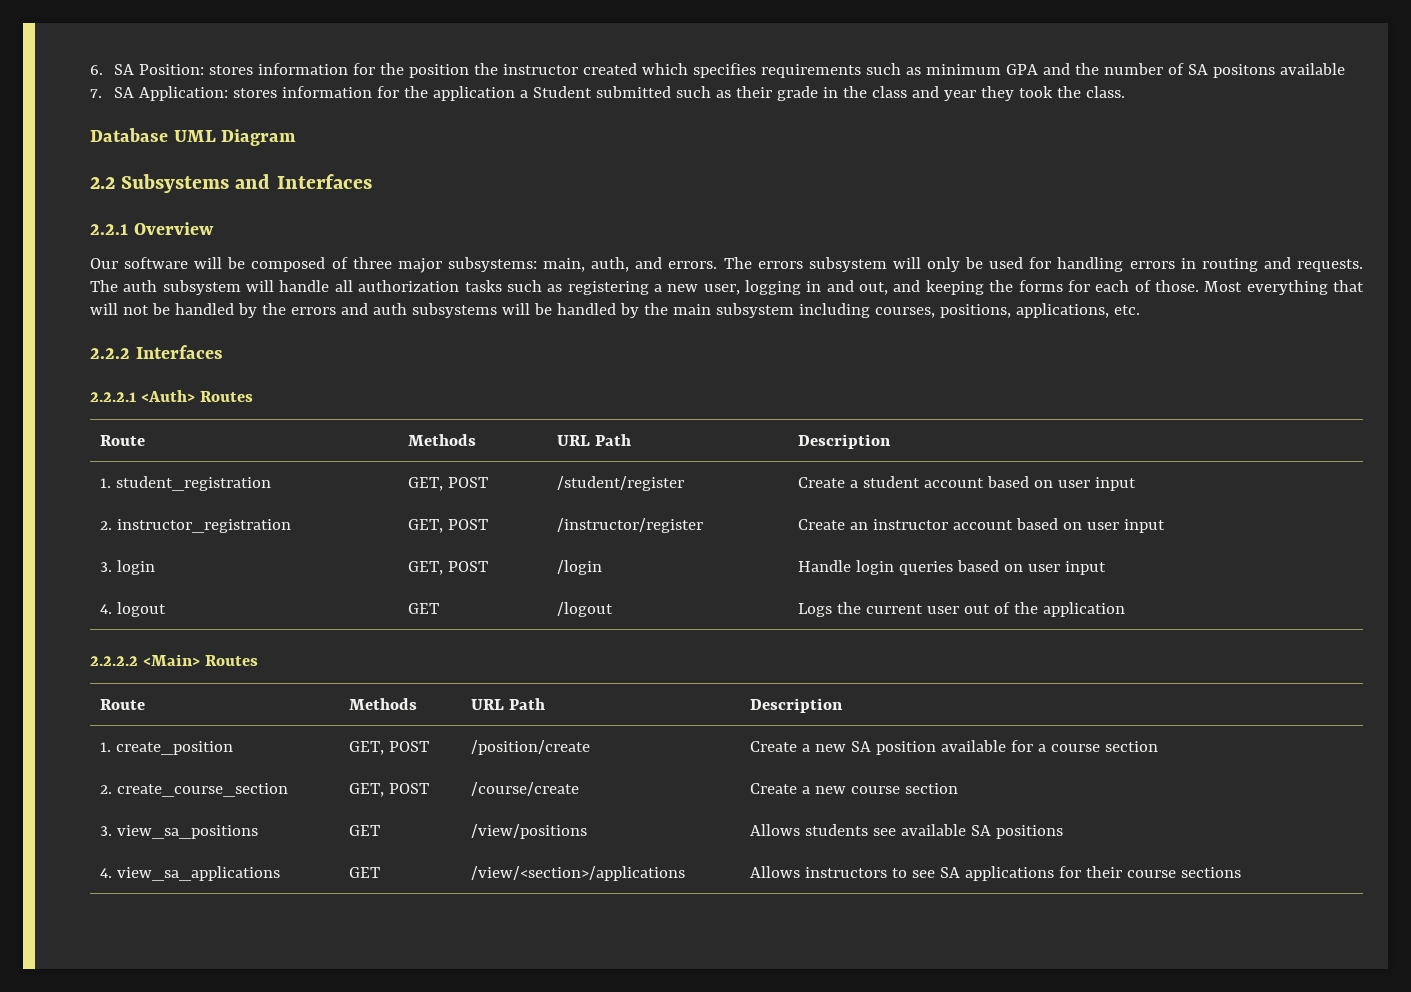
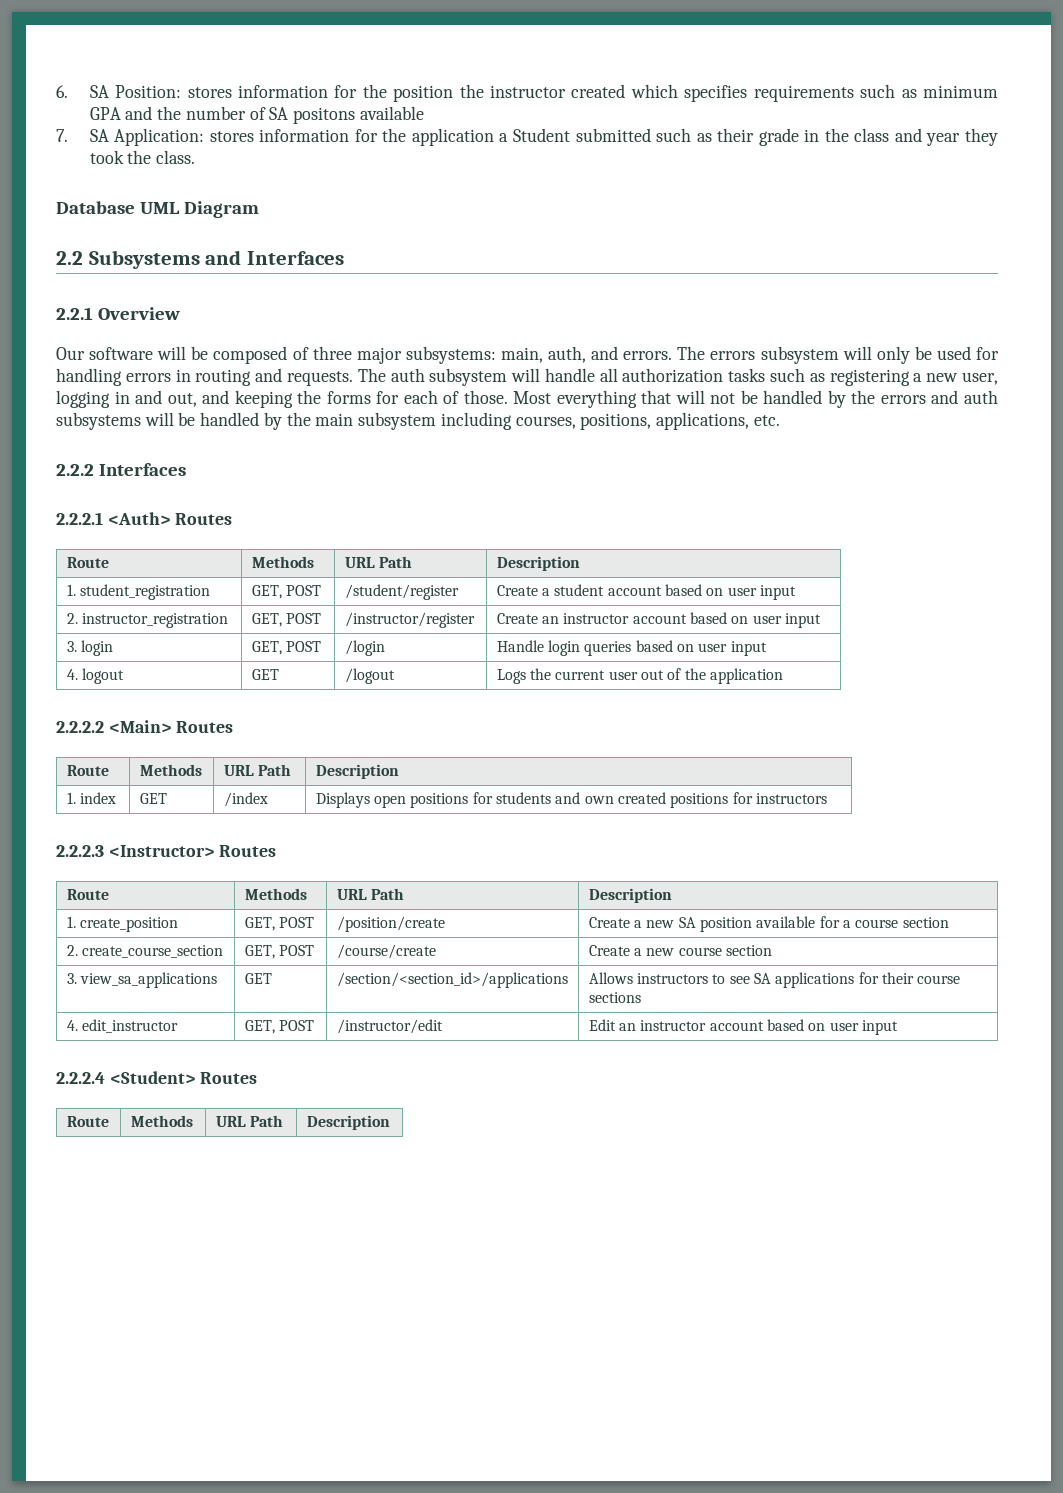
(844, 705) none -> [66,792,117,804] [139,793,167,804] [223,792,268,807] [315,792,828,808] [56,845,277,857] [66,889,109,900] [244,888,307,900] [336,888,405,900] [588,888,672,903] // 1. index | GET | /index | Displays open positions for students and own created positions for instructors // 2.2.2.3 <Instructor> Routes // Route | Methods | URL Path | Description
[117,825,259,839] [349,825,381,836] [471,824,588,839] [750,824,1064,839] [100,868,113,878] view_sa_positions | GET | /view/positions | Allows students see available SA positions // 4. -> (77, 978) none
[471,866,686,881] /view/<section>/applications -> [336,972,568,988] /section/<section_id>/applications
(1242, 872) none -> [66,1019,179,1033] [244,1020,315,1034] [336,1019,443,1034] [588,1019,899,1035] [56,1071,258,1084] [66,1116,109,1127] [130,1115,193,1127] [215,1115,284,1127] [306,1115,390,1130] // 4. edit_instructor | GET, POST | /instructor/edit | Edit an instructor account based on user input // 2.2.2.4 <Student> Routes // Route | Methods | URL Path | Description

